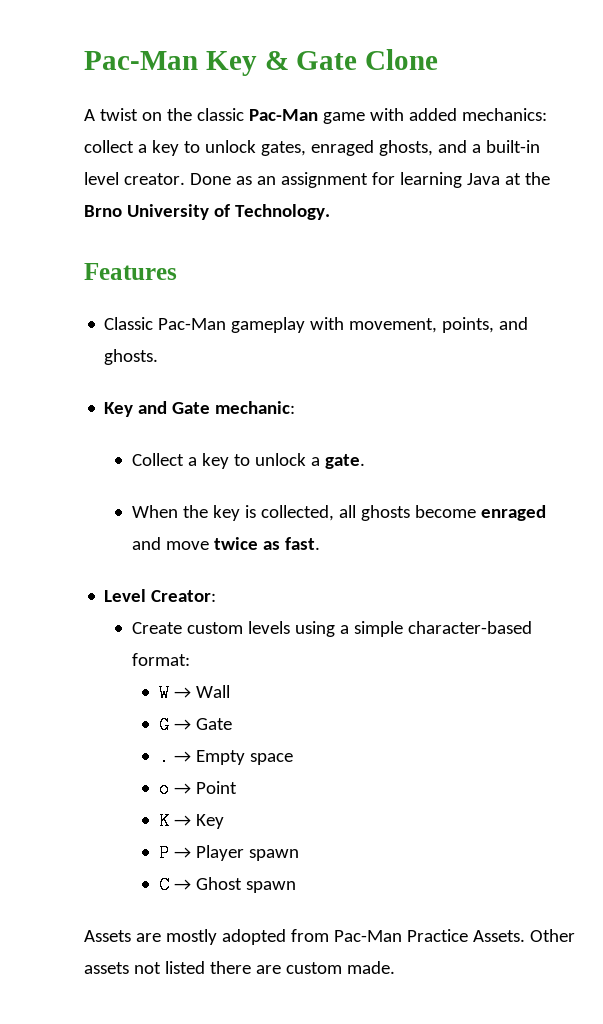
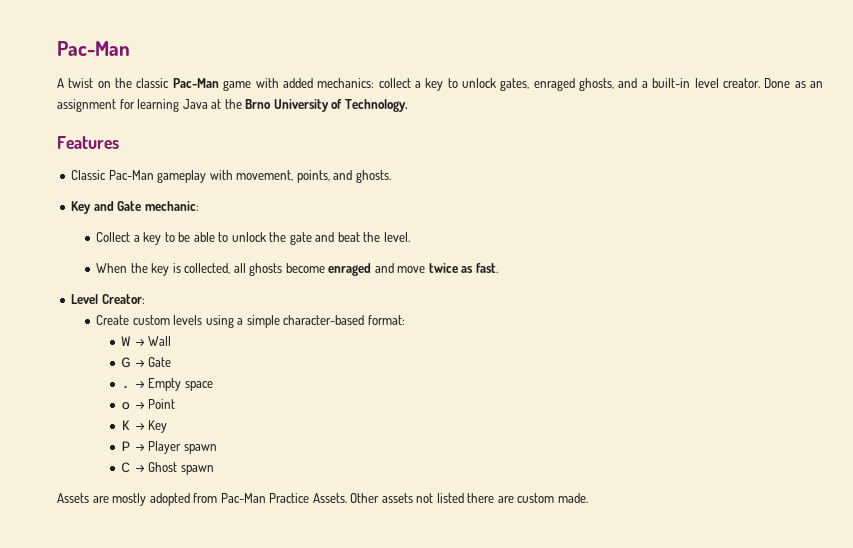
[84,49,439,76] Pac-Man Key & Gate Clone -> [57,41,130,56] Pac-Man
[254,453,365,469] unlock a gate. -> [178,232,410,245] be able to unlock the gate and beat the level.

